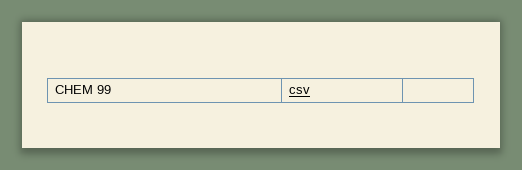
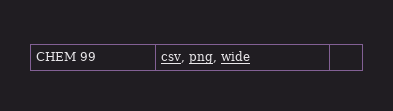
[288,87,310,94] csv -> [161,51,251,64] csv, png, wide

